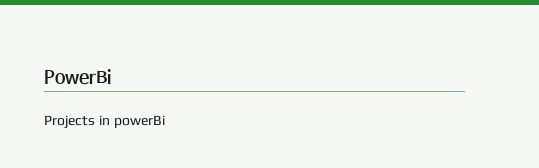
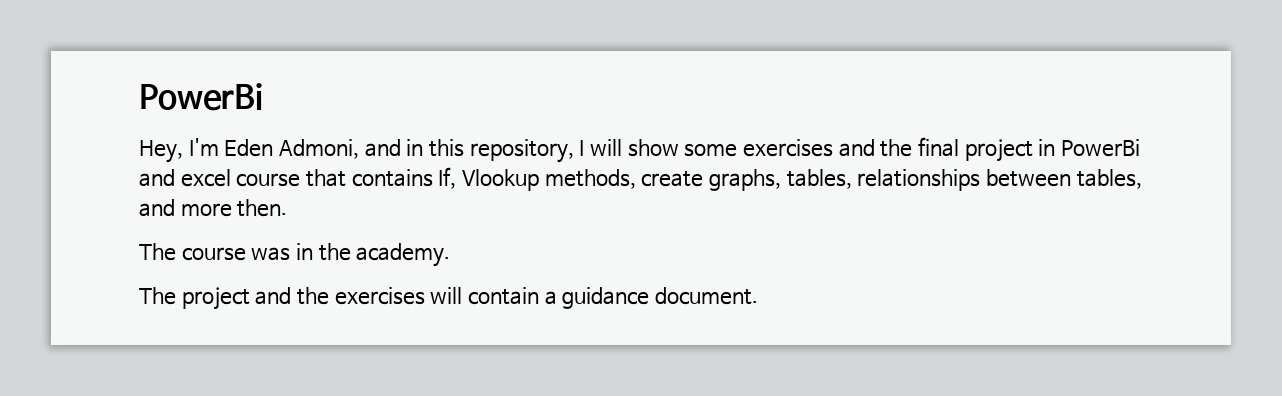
[44,115,165,129] Projects in powerBi -> [139,137,1140,163] [139,167,1142,191] [139,199,288,217] [139,243,451,267] [139,287,758,310] Hey, I'm Eden Admoni, and in this repository, I will show some exercises and the final project in PowerBi and excel course that contains If, Vlookup methods, create graphs, tables, relationships between tables, and more then. // The course was in the academy. // The project and the exercises will contain a guidance document.

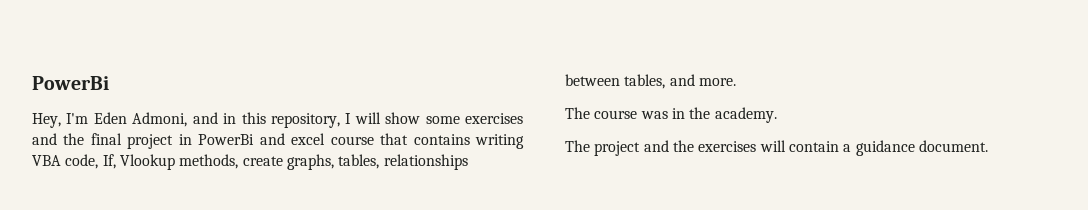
(433, 178) none -> [475,134,524,149] [32,154,99,169] writing VBA code,
[180,199,288,217] more then. -> [698,78,736,86] more.

